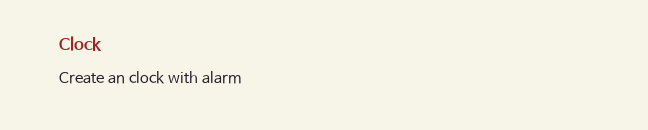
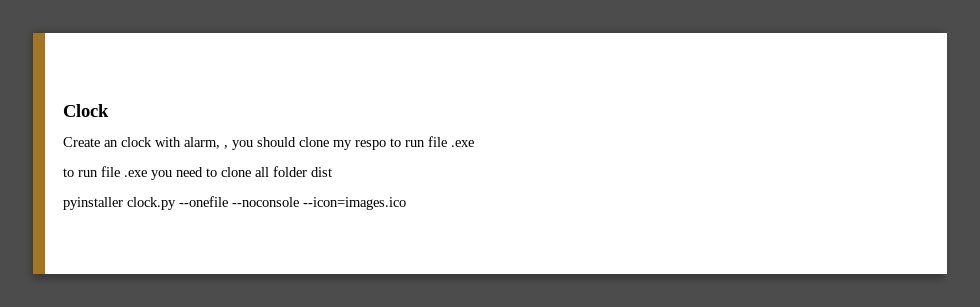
[201,71,241,84] alarm -> [184,136,474,150] [63,166,332,180] [63,196,406,210] alarm, , you should clone my respo to run file .exe // to run file .exe you need to clone all folder dist // pyinstaller clock.py --onefile --noconsole --icon=images.ico

